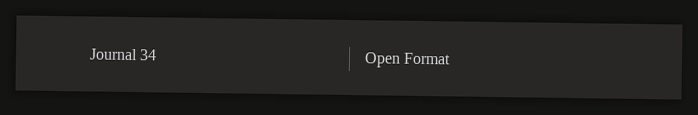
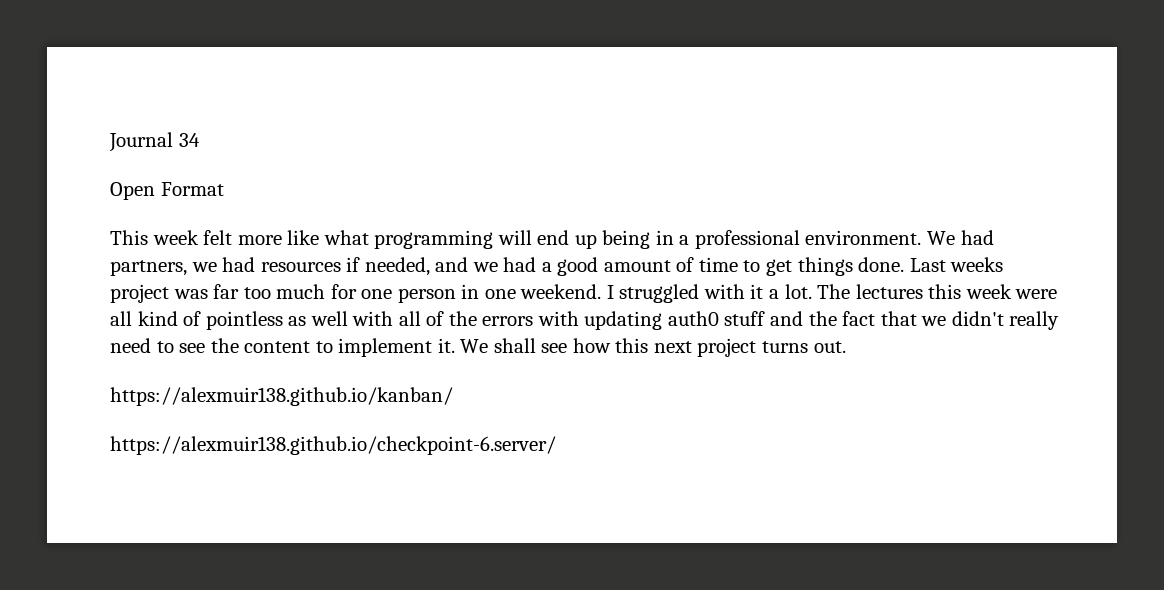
(452, 58) none -> [110,230,994,249] [110,257,1004,276] [110,284,1058,303] [110,311,1060,330] [110,338,846,357] [110,387,453,406] [110,436,556,455] // This week felt more like what programming will end up being in a professional environment. We had partners, we had resources if needed, and we had a good amount of time to get things done. Last weeks project was far too much for one person in one weekend. I struggled with it a lot. The lectures this week were all kind of pointless as well with all of the errors with updating auth0 stuff and the fact that we didn't really need to see the content to implement it. We shall see how this next project turns out. // https://alexmuir138.github.io/kanban/ // https://alexmuir138.github.io/checkpoint-6.server/

